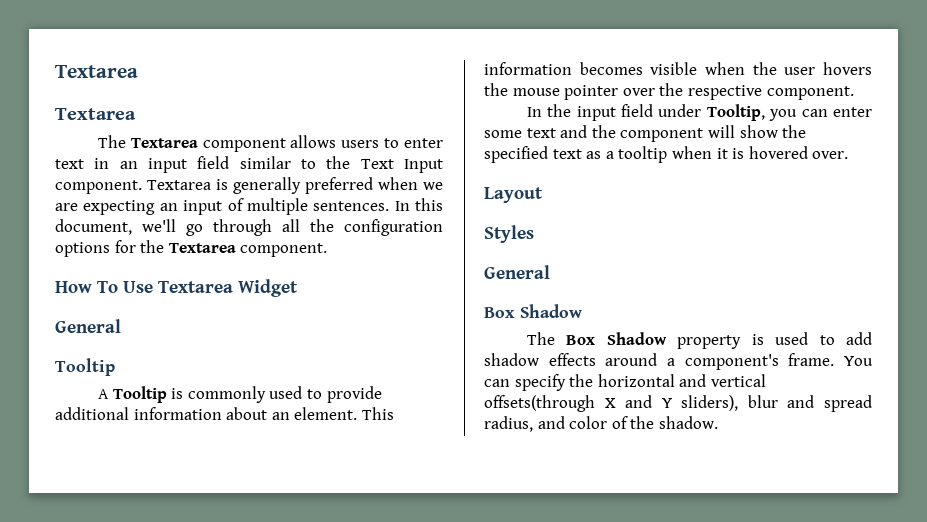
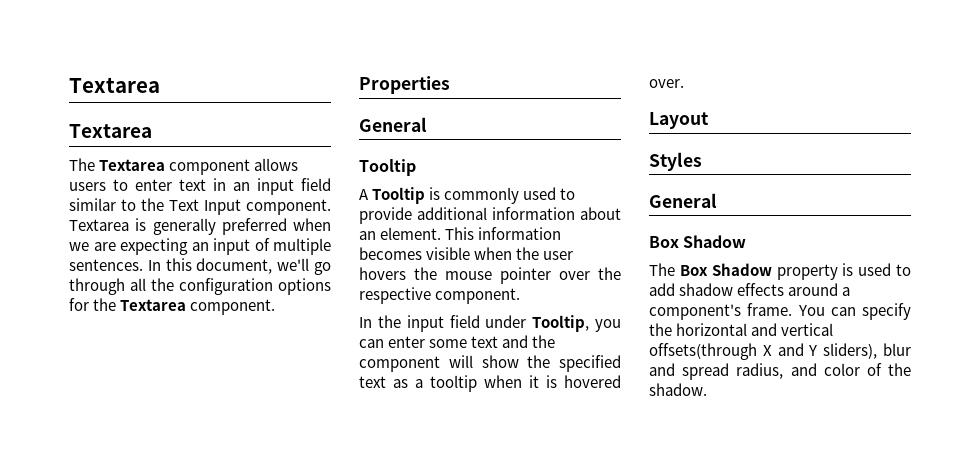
[55,279,298,297] How To Use Textarea Widget -> [359,76,450,94] Properties

